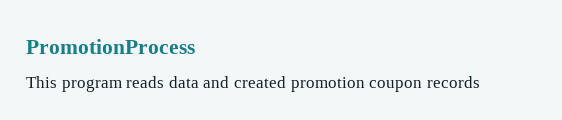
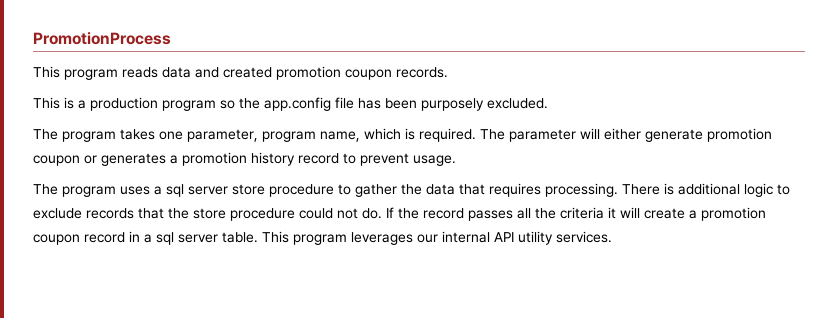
[426,76,480,88] records -> [396,67,448,78] [33,97,548,111] [33,128,772,142] [33,152,456,166] [33,183,790,197] [33,207,766,221] [33,231,612,245] records. // This is a production program so the app.config file has been purposely excluded. // The program takes one parameter, program name, which is required. The parameter will either generate promotion coupon or generates a promotion history record to prevent usage. // The program uses a sql server store procedure to gather the data that requires processing. There is additional logic to exclude records that the store procedure could not do. If the record passes all the criteria it will create a promotion coupon record in a sql server table. This program leverages our internal API utility services.

